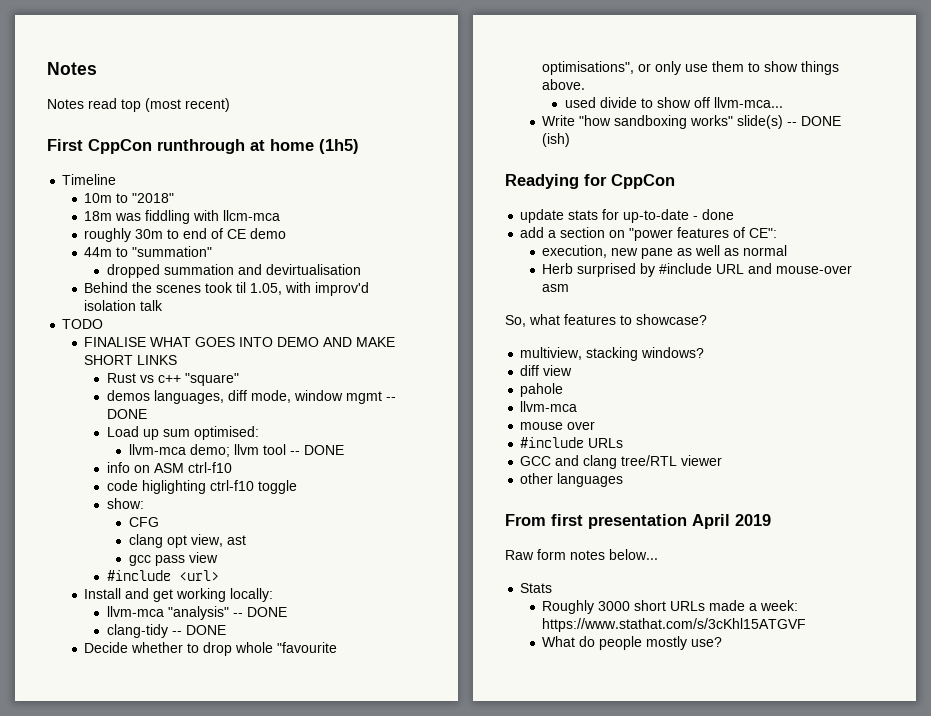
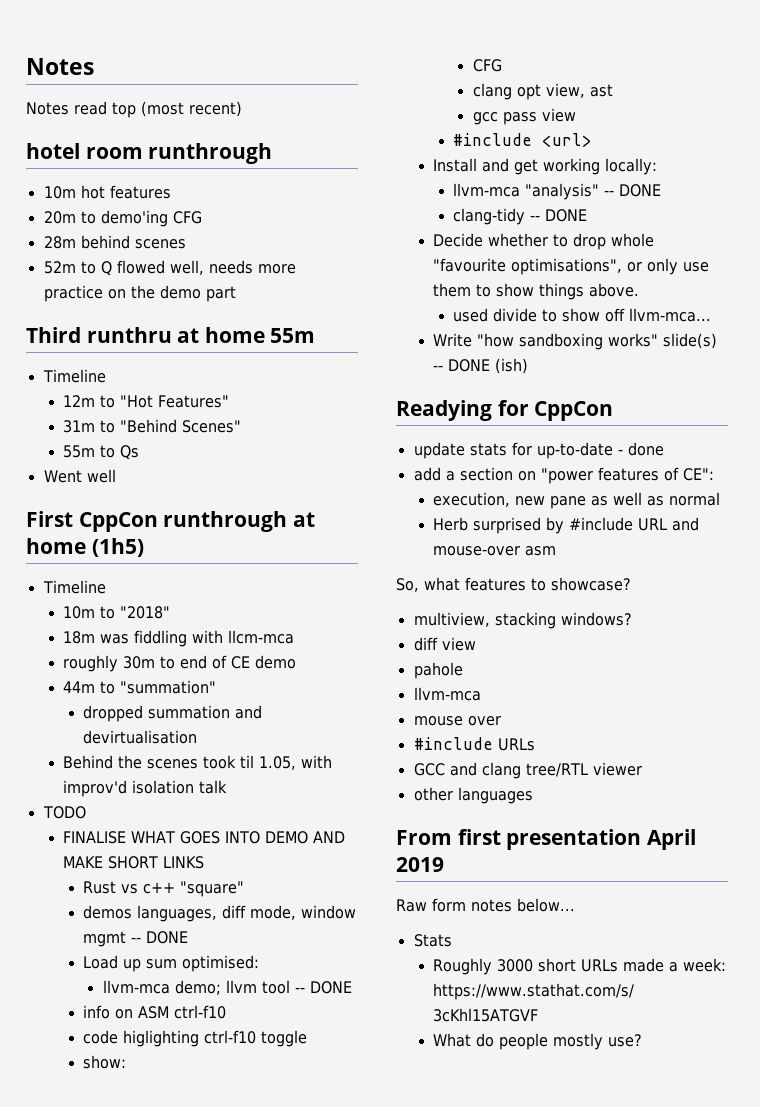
(230, 105) none -> [26,143,273,164] [43,185,171,199] [43,210,202,227] [43,235,186,249] [43,260,296,276] [43,285,236,302] [26,327,316,343] [42,369,106,383] [63,395,230,408] [63,419,242,433] [63,445,140,460] [43,469,116,483] // hotel room runthrough // 10m hot features // 20m to demo'ing CFG // 28m behind scenes // 52m to Q flowed well, needs more practice on the demo part // Third runthru at home 55m // Timeline // 12m to "Hot Features" // 31m to "Behind Scenes" // 55m to Qs // Went well

